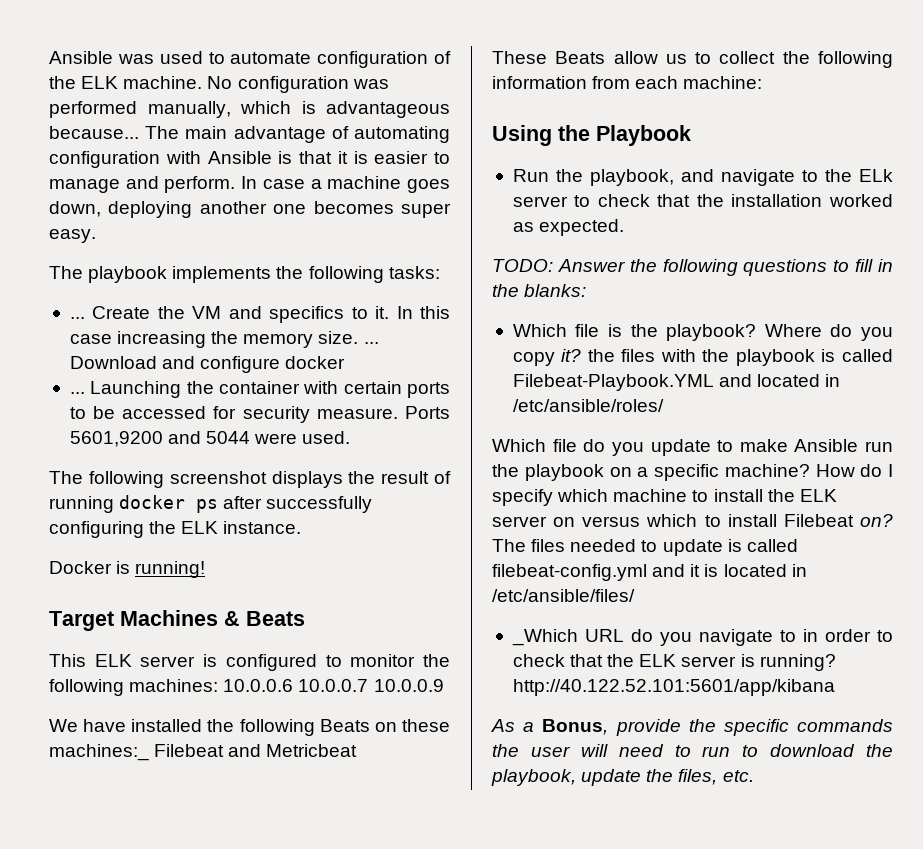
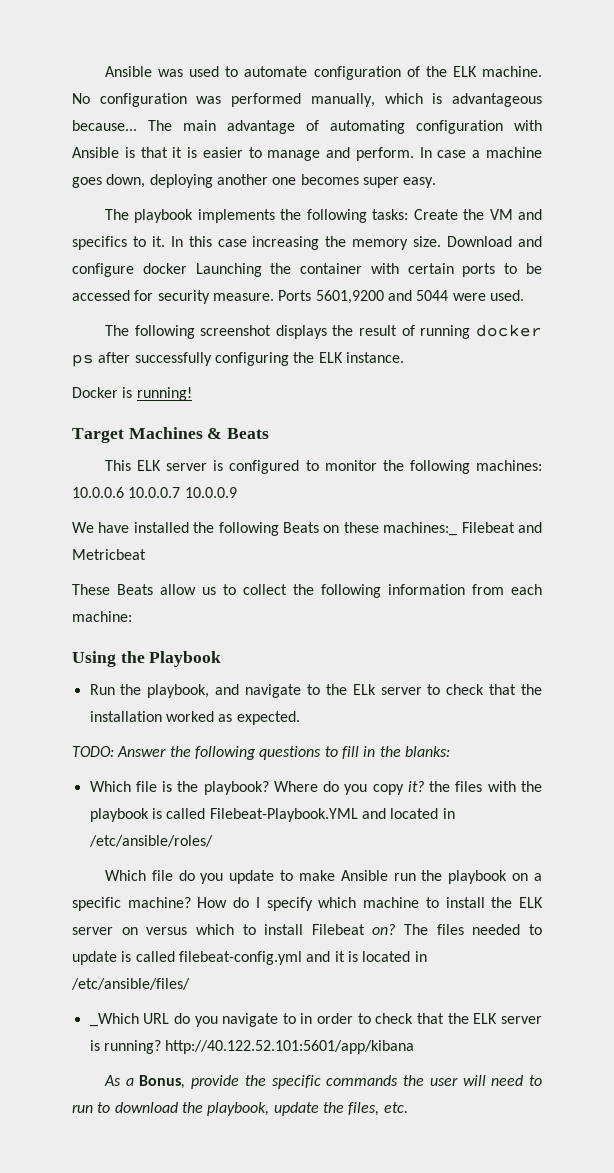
[69,317,85,319] // ... -> (409, 214) none
[363,342,379,344] ... -> (442, 241) none
[69,392,85,394] // ... -> (187, 268) none

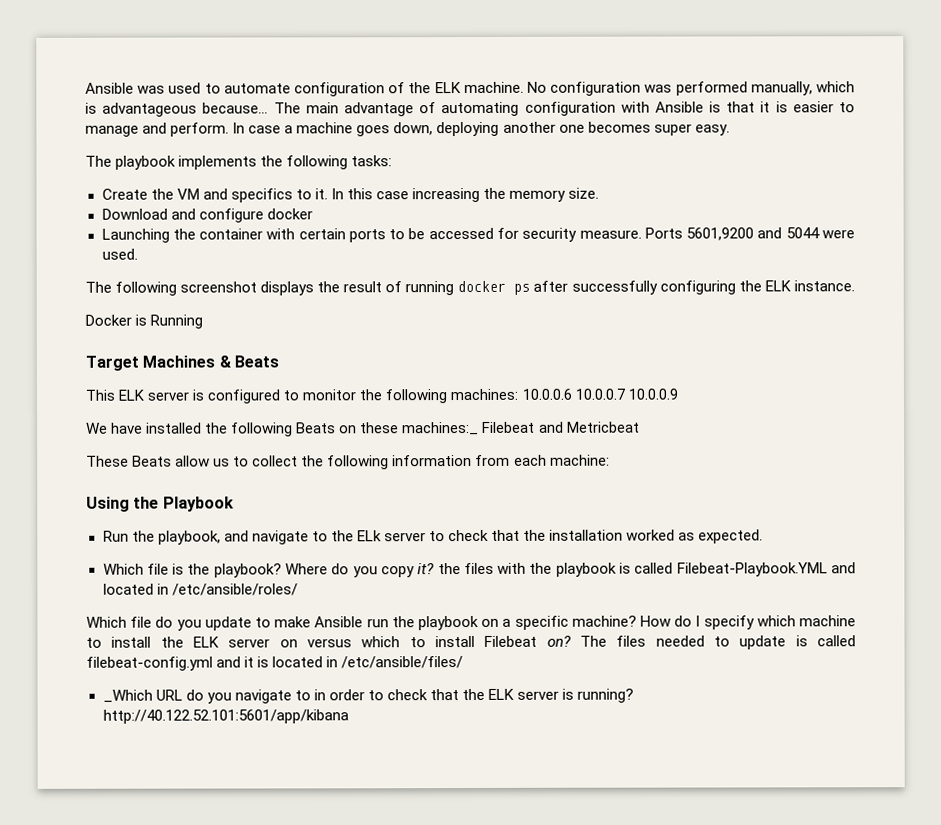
(409, 214) none -> (393, 161) //
(442, 241) none -> (600, 193) //
(187, 268) none -> (313, 214) //
[136,387,192,401] running! -> [150,314,204,329] Running
[72,746,450,760] // TODO: Answer the following questions to fill in the blanks: -> (764, 536) none
[103,1075,542,1089] [72,1102,408,1116] // As a Bonus, provide the specific commands the user will need to run to download the playbook, update the files, etc. -> (349, 716) none

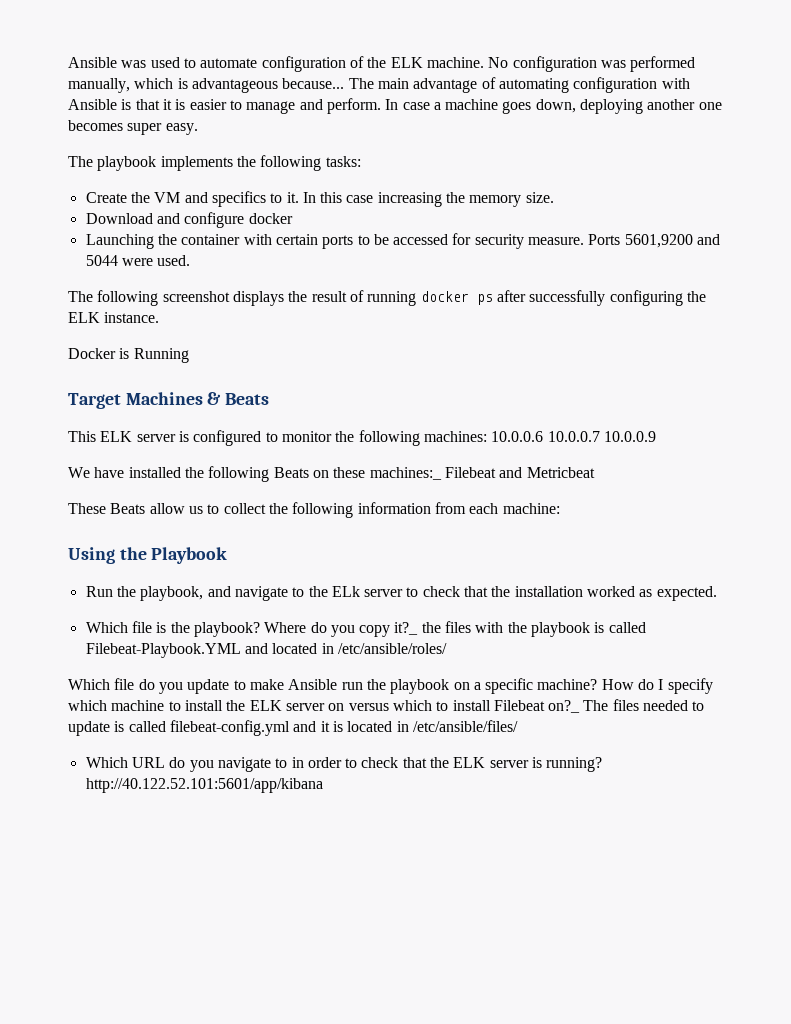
[417,563,436,575] it? -> [394,622,419,635] it?_
[546,635,572,647] on? -> [548,700,581,713] on?_
[102,689,153,703] _Which -> [85,757,128,768] Which

